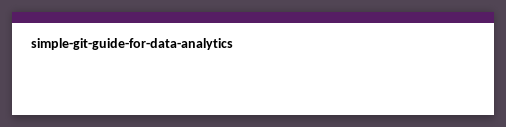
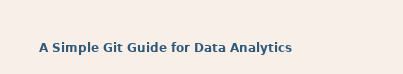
[31,38,233,50] simple-git-guide-for-data-analytics -> [39,42,292,55] A Simple Git Guide for Data Analytics

